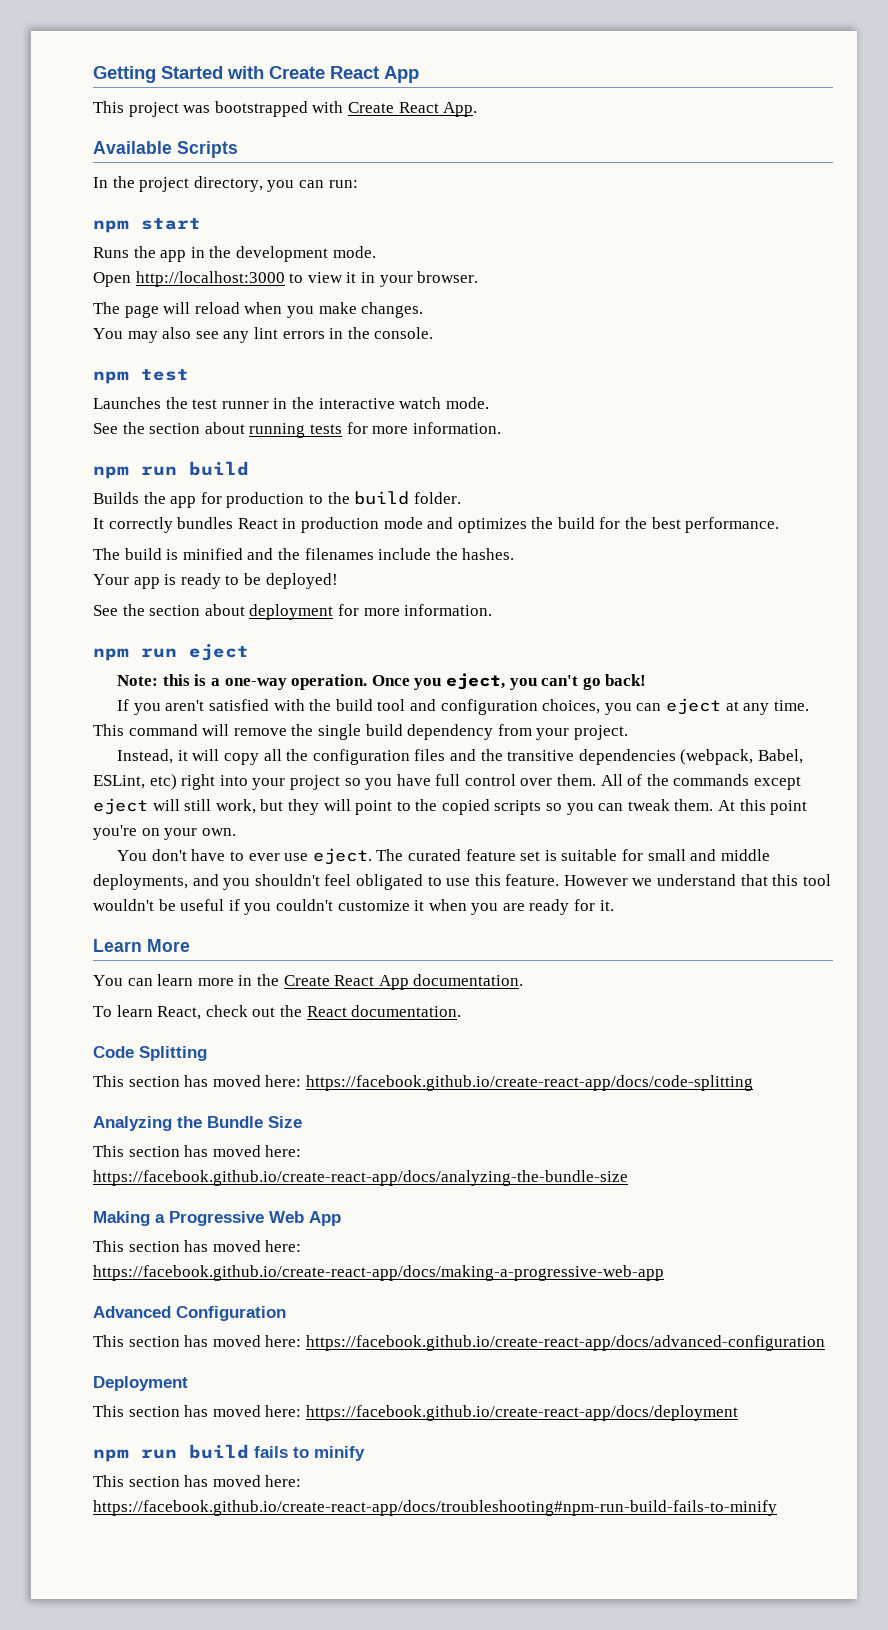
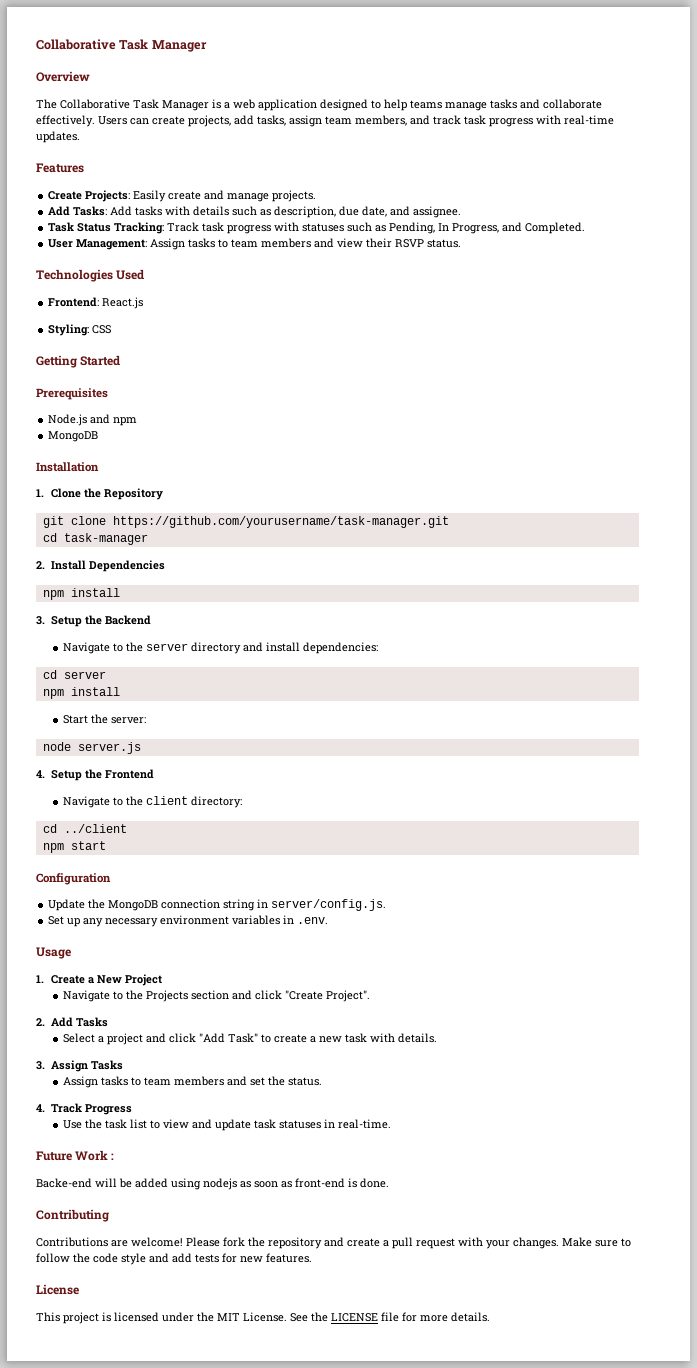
[93,66,419,83] [93,101,478,117] [93,141,238,158] [93,176,358,192] [93,218,201,233] [93,246,376,262] [93,271,479,287] [93,302,424,318] [93,327,434,343] [93,369,189,384] [93,397,489,409] [93,422,501,438] [93,461,249,479] [93,491,461,508] [93,517,780,533] [93,548,515,560] [93,573,338,589] [93,604,493,620] [93,643,249,661] [117,673,647,690] [117,698,809,715] [93,724,628,740] [117,749,803,765] [93,774,802,790] [93,798,808,815] [93,825,236,840] [117,848,770,865] [93,874,831,890] [93,899,614,915] [93,939,190,952] [93,974,524,990] [93,1005,462,1020] [93,1046,207,1061] [93,1075,753,1091] [93,1116,302,1131] [93,1145,302,1157] [93,1170,628,1186] [93,1211,341,1226] [93,1240,302,1252] [93,1265,664,1281] [93,1306,286,1321] [93,1335,825,1351] [93,1376,188,1391] [93,1405,738,1421] [93,1444,365,1462] [93,1475,302,1487] [93,1500,777,1516] Getting Started with Create React App // This project was bootstrapped with Create React App. // Available Scripts // In the project directory, you can run: // npm start // Runs the app in the development mode. // Open http://localhost:3000 to view it in your browser. // The page will reload when you make changes. // You may also see any lint errors in the console. // npm test // Launches the test runner in the interactive watch mode. // See the section about running tests for more information. // npm run build // Builds the app for production to the build folder. // It correctly bundles React in production mode and optimizes the build for the best performance. // The build is minified and the filenames include the hashes. // Your app is ready to be deployed! // See the section about deployment for more information. // npm run eject // Note: this is a one-way operation. Once you eject, you can't go back! // If you aren't satisfied with the build tool and configuration choices, you can eject at any time. This command will remove the single build dependency from your project. // Instead, it will copy all the configuration files and the transitive dependencies (webpack, Babel, ESLint, etc) right into your project so you have full control over them. All of the commands except eject will still work, but they will point to the copied scripts so you can tweak them. At this point you're on your own. // You don't have to ever use eject. The curated feature set is suitable for small and middle deployments, and you shouldn't feel obligated to use this feature. However we understand that this tool wouldn't be useful if you couldn't customize it when you are ready for it. // Learn More // You can learn more in the Create React App documentation. // To learn React, check out the React documentation. // Code Splitting // This section has moved here: https://facebook.github.io/create-react-app/docs/code-splitting // Analyzing the Bundle Size // This section has moved here: https://facebook.github.io/create-react-app/docs/analyzing-the-bundle-size // Making a Progressive Web App // This section has moved here: https://facebook.github.io/create-react-app/docs/making-a-progressive-web-app // Advanced Configuration // This section has moved here: https://facebook.github.io/create-react-app/docs/advanced-configuration // Deployment // This section has moved here: https://facebook.github.io/create-react-app/docs/deployment // npm run build fails to minify // This section has moved here: https://facebook.github.io/create-react-app/docs/troubleshooting#npm-run-build-fails-to-minify -> [36,39,207,52] [36,71,90,82] [36,99,602,111] [36,115,614,127] [36,131,80,143] [36,163,84,173] [48,190,317,202] [48,206,462,218] [48,222,586,234] [48,238,462,250] [36,269,145,282] [48,297,144,309] [48,324,112,336] [36,355,121,368] [36,388,108,400] [48,414,138,426] [48,431,99,442] [36,462,99,472] [36,488,164,500] [42,516,449,528] [42,533,148,545] [36,560,166,572] [42,588,120,600] [36,615,152,627] [63,642,379,654] [42,670,106,679] [42,687,120,699] [63,714,147,724] [42,742,141,754] [36,769,155,781] [63,796,243,808] [42,824,127,833] [42,841,106,853] [36,873,111,885] [48,899,387,911] [48,915,329,927] [36,947,71,959] [36,974,163,986] [63,990,371,1002] [36,1017,109,1027] [63,1033,438,1045] [36,1060,124,1072] [63,1076,323,1088] [36,1103,133,1115] [63,1119,392,1131] [36,1150,115,1161] [36,1178,389,1190] [36,1209,109,1222] [36,1237,631,1249] [36,1253,312,1265] [36,1284,79,1295] [36,1312,490,1324] Collaborative Task Manager // Overview // The Collaborative Task Manager is a web application designed to help teams manage tasks and collaborate effectively. Users can create projects, add tasks, assign team members, and track task progress with real-time updates. // Features // Create Projects: Easily create and manage projects. // Add Tasks: Add tasks with details such as description, due date, and assignee. // Task Status Tracking: Track task progress with statuses such as Pending, In Progress, and Completed. // User Management: Assign tasks to team members and view their RSVP status. // Technologies Used // Frontend: React.js // Styling: CSS // Getting Started // Prerequisites // Node.js and npm // MongoDB // Installation // 1. Clone the Repository // git clone https://github.com/yourusername/task-manager.git // cd task-manager // 2. Install Dependencies // npm install // 3. Setup the Backend // Navigate to the server directory and install dependencies: // cd server // npm install // Start the server: // node server.js // 4. Setup the Frontend // Navigate to the client directory: // cd ../client // npm start // Configuration // Update the MongoDB connection string in server/config.js. // Set up any necessary environment variables in .env. // Usage // 1. Create a New Project // Navigate to the Projects section and click "Create Project". // 2. Add Tasks // Select a project and click "Add Task" to create a new task with details. // 3. Assign Tasks // Assign tasks to team members and set the status. // 4. Track Progress // Use the task list to view and update task statuses in real-time. // Future Work : // Backe-end will be added using nodejs as soon as front-end is done. // Contributing // Contributions are welcome! Please fork the repository and create a pull request with your changes. Make sure to follow the code style and add tests for new features. // License // This project is licensed under the MIT License. See the LICENSE file for more details.

